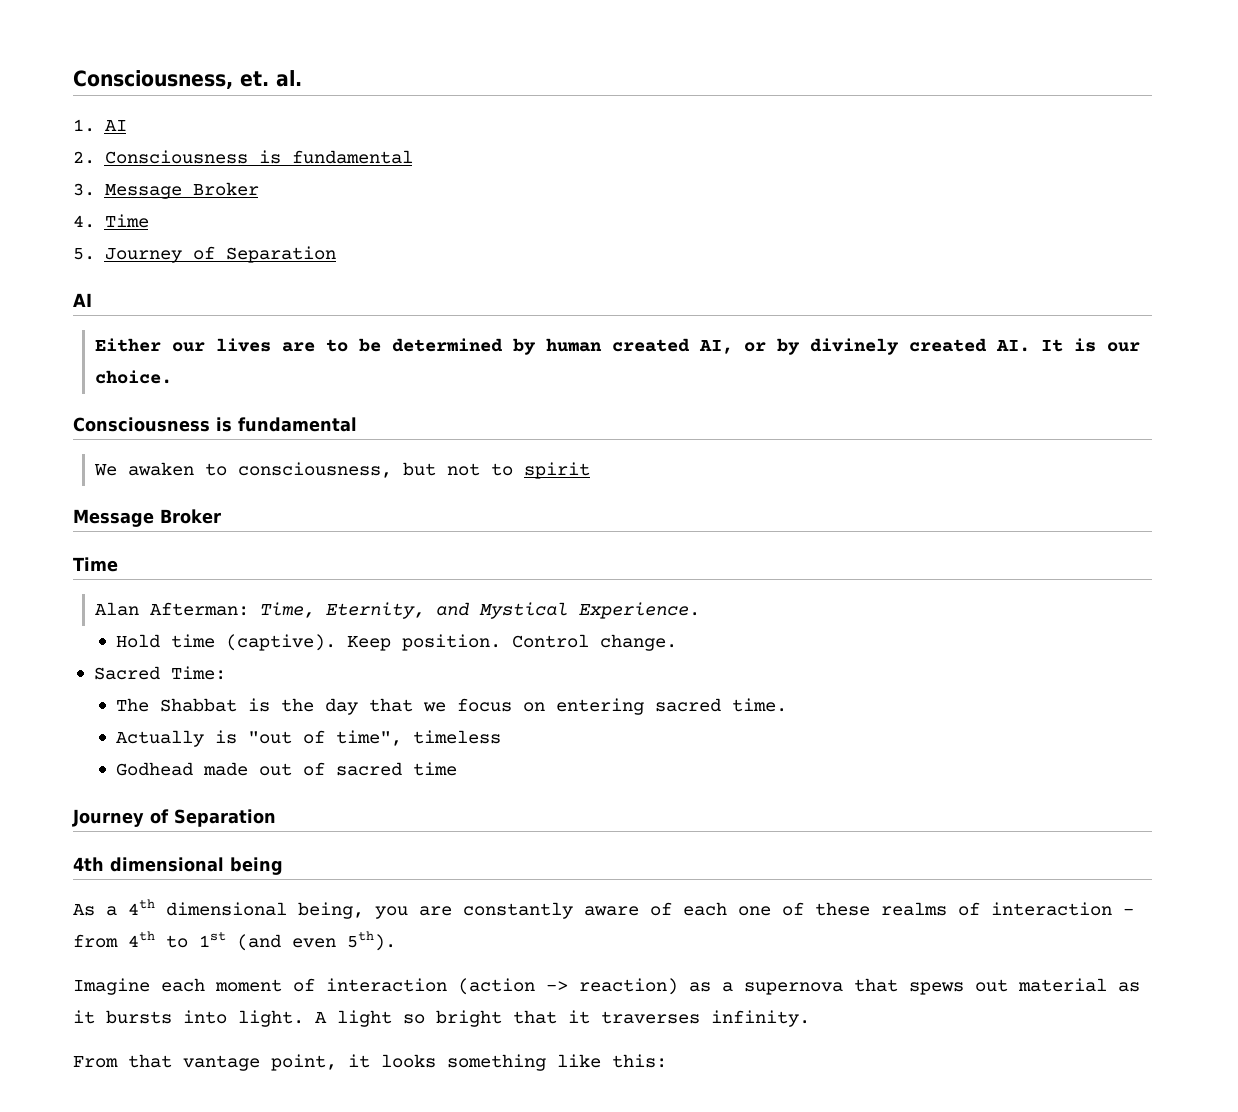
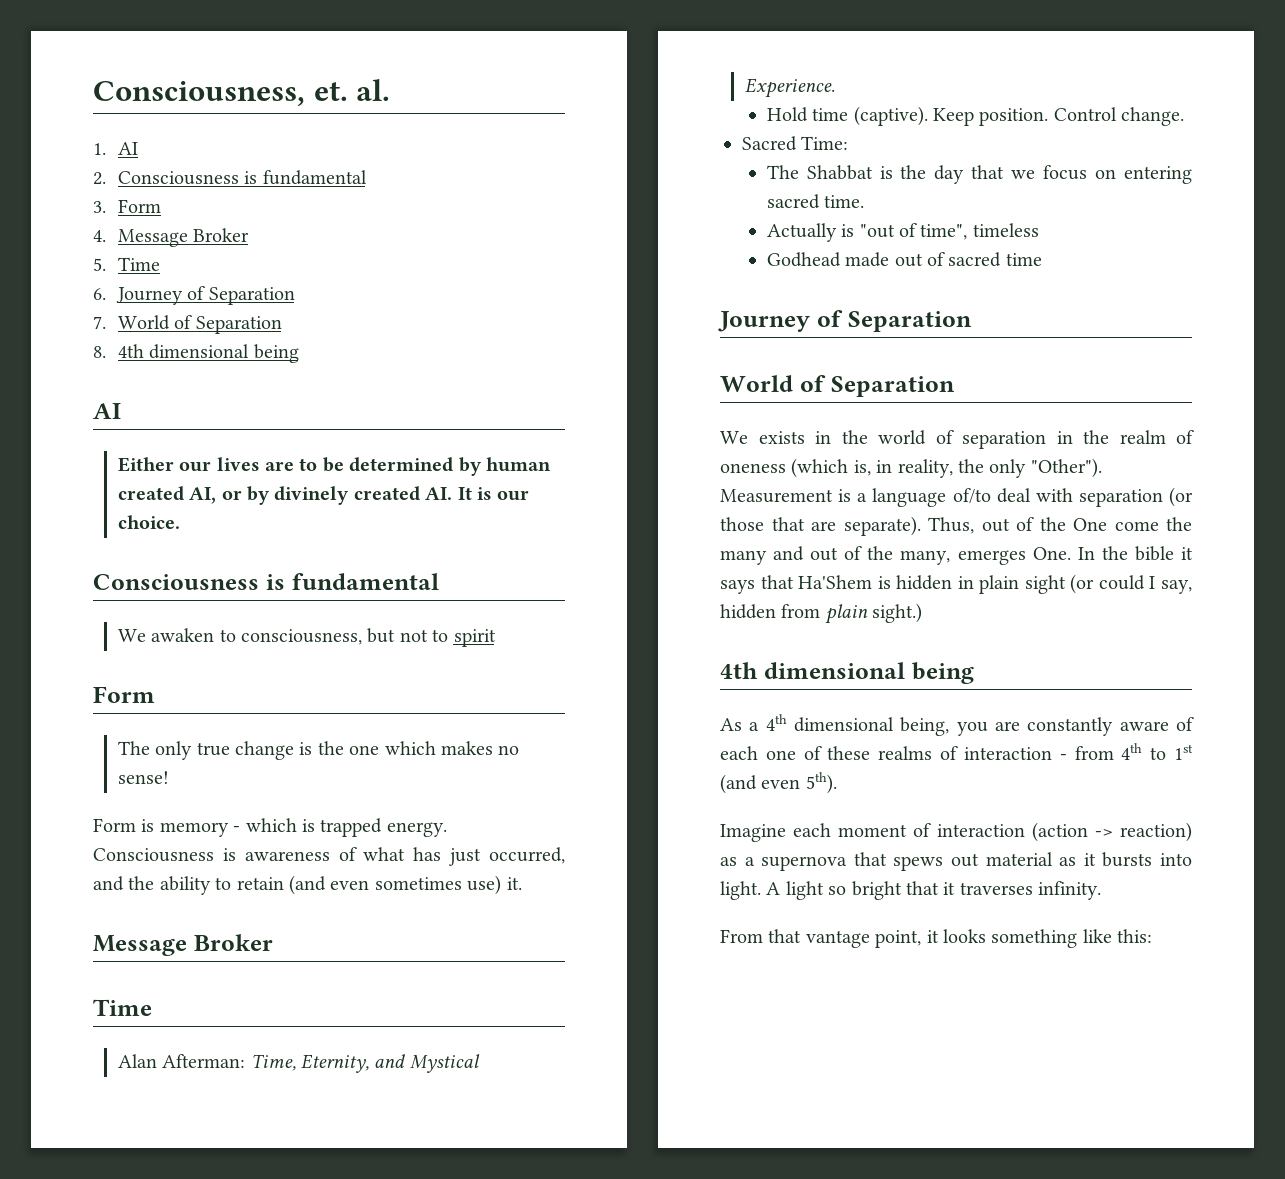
[104,182,259,199] [73,214,149,228] [73,246,336,263] Message Broker // 4. Time // 5. Journey of Separation -> [117,199,161,213] [93,228,250,247] [93,257,160,271] [93,286,295,305] [93,315,282,334] [93,344,299,363] Form // 4. Message Broker // 5. Time // 6. Journey of Separation // 7. World of Separation // 8. 4th dimensional being
(590, 470) none -> [93,686,155,703] [117,741,520,760] [117,771,169,784] [93,818,447,837] [93,847,565,866] [93,875,522,895] // Form // The only true change is the one which makes no sense! // Form is memory - which is trapped energy. Consciousness is awareness of what has just occurred, and the ability to retain (and even sometimes use) it.
(276, 818) none -> [720,375,955,397] [720,430,1194,449] [720,458,1102,478] [720,487,1193,507] [720,516,1192,536] [720,546,1193,565] [720,574,1192,594] [720,603,923,624] // World of Separation // We exists in the world of separation in the realm of oneness (which is, in reality, the only "Other"). Measurement is a language of/to deal with separation (or those that are separate). Thus, out of the One come the many and out of the many, emerges One. In the bible it says that Ha'Shem is hidden in plain sight (or could I say, hidden from plain sight.)

